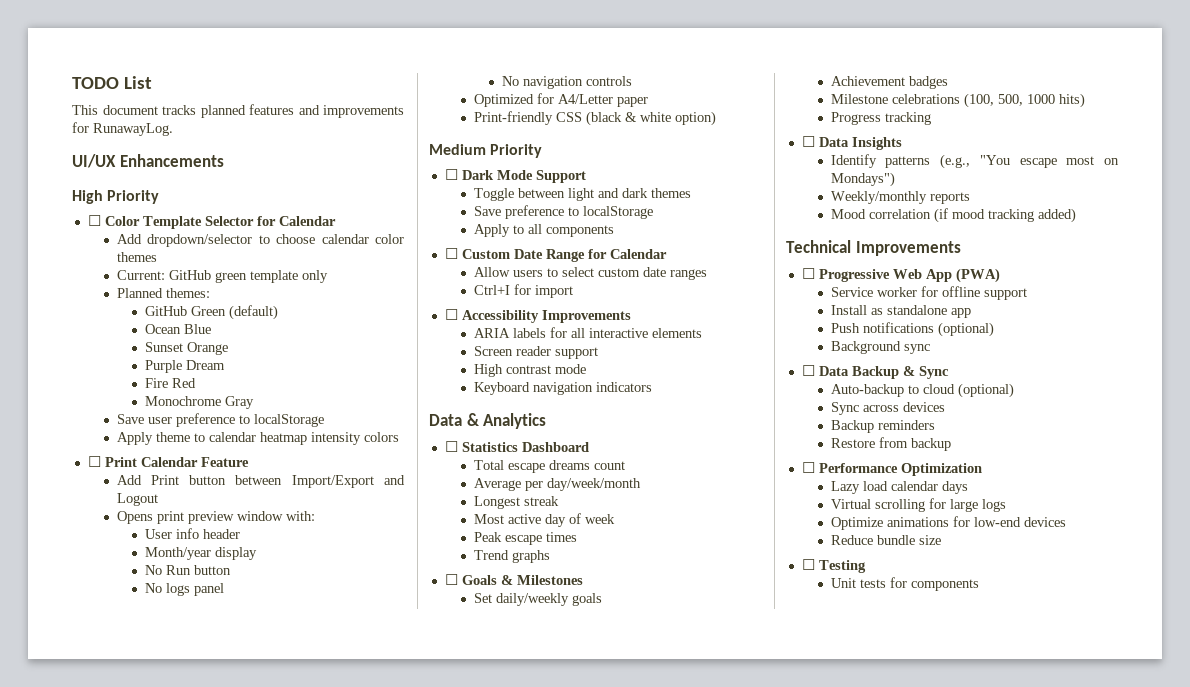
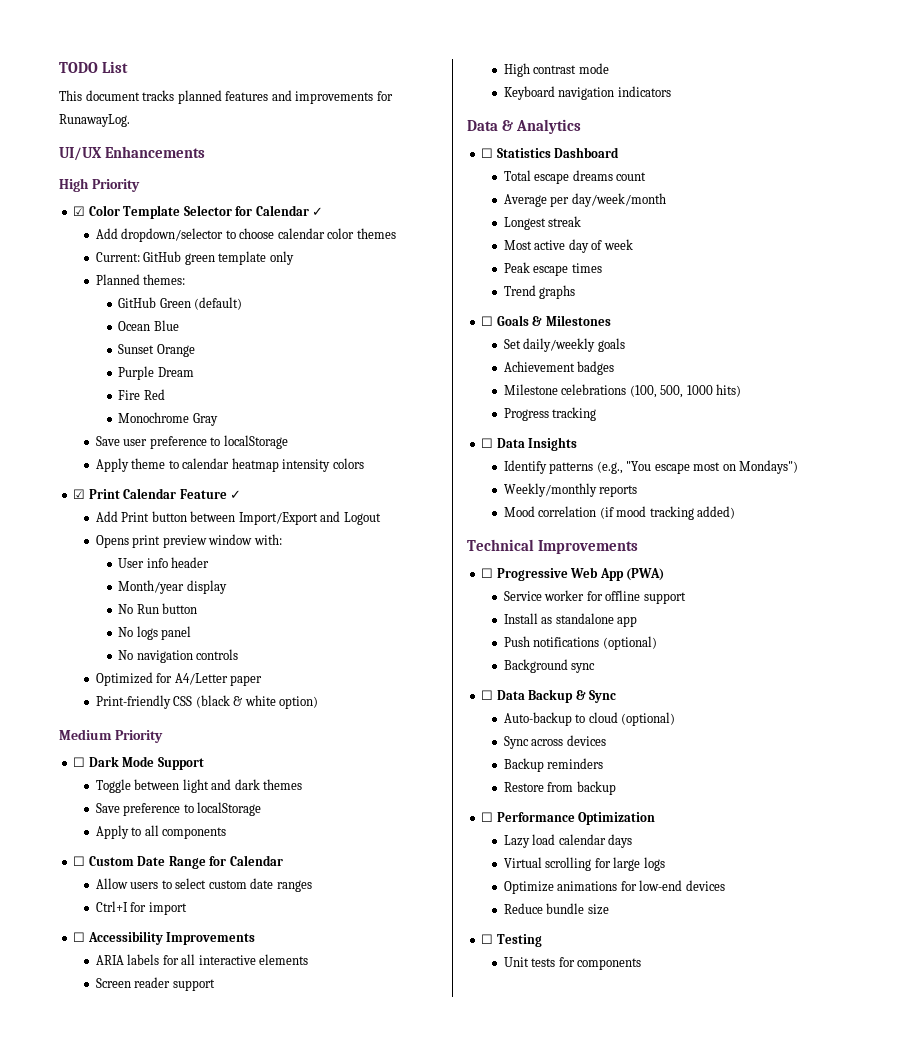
[87,215,101,226] ☐ -> [73,206,86,216] ☑
(336, 221) none -> [312,207,324,216] ✓
[87,456,101,467] ☐ -> [73,489,86,499] ☑
(249, 462) none -> [230,490,242,499] ✓

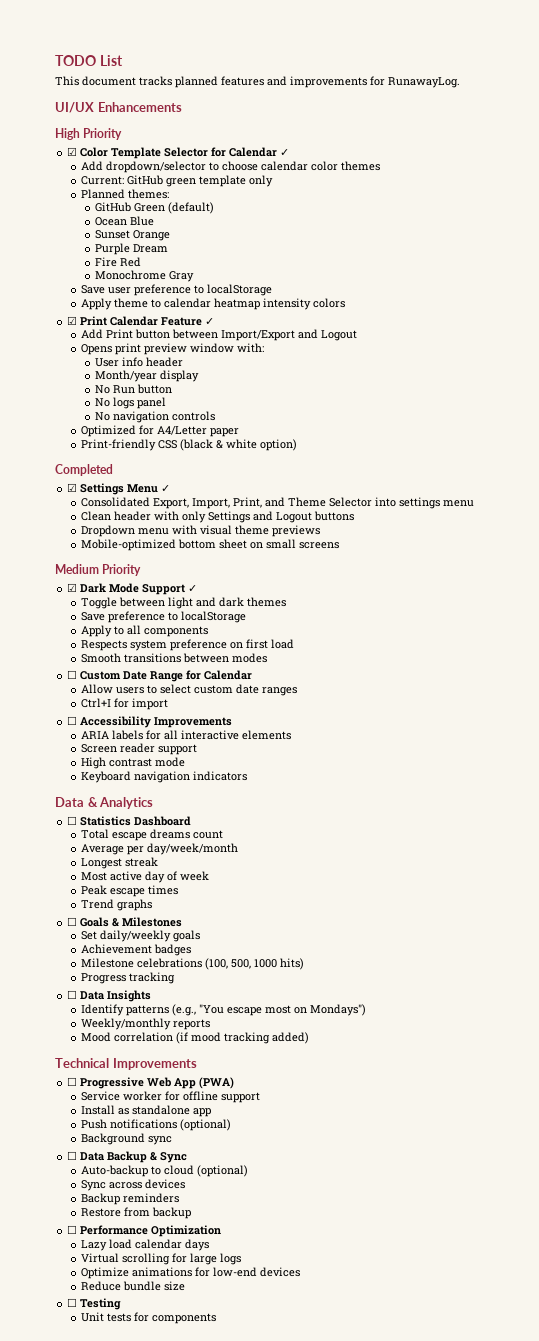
(319, 702) none -> [55,464,113,476] [67,483,171,495] [80,497,474,509] [80,511,354,523] [80,525,320,537] [80,539,339,551] // Completed // ☑ Settings Menu ✓ // Consolidated Export, Import, Print, and Theme Selector into settings menu // Clean header with only Settings and Logout buttons // Dropdown menu with visual theme previews // Mobile-optimized bottom sheet on small screens
[73,757,86,767] ☐ -> [67,583,78,592] ☑
(204, 763) none -> [188,585,198,592] ✓
(227, 833) none -> [80,639,294,651] [80,653,267,663] // Respects system preference on first load // Smooth transitions between modes

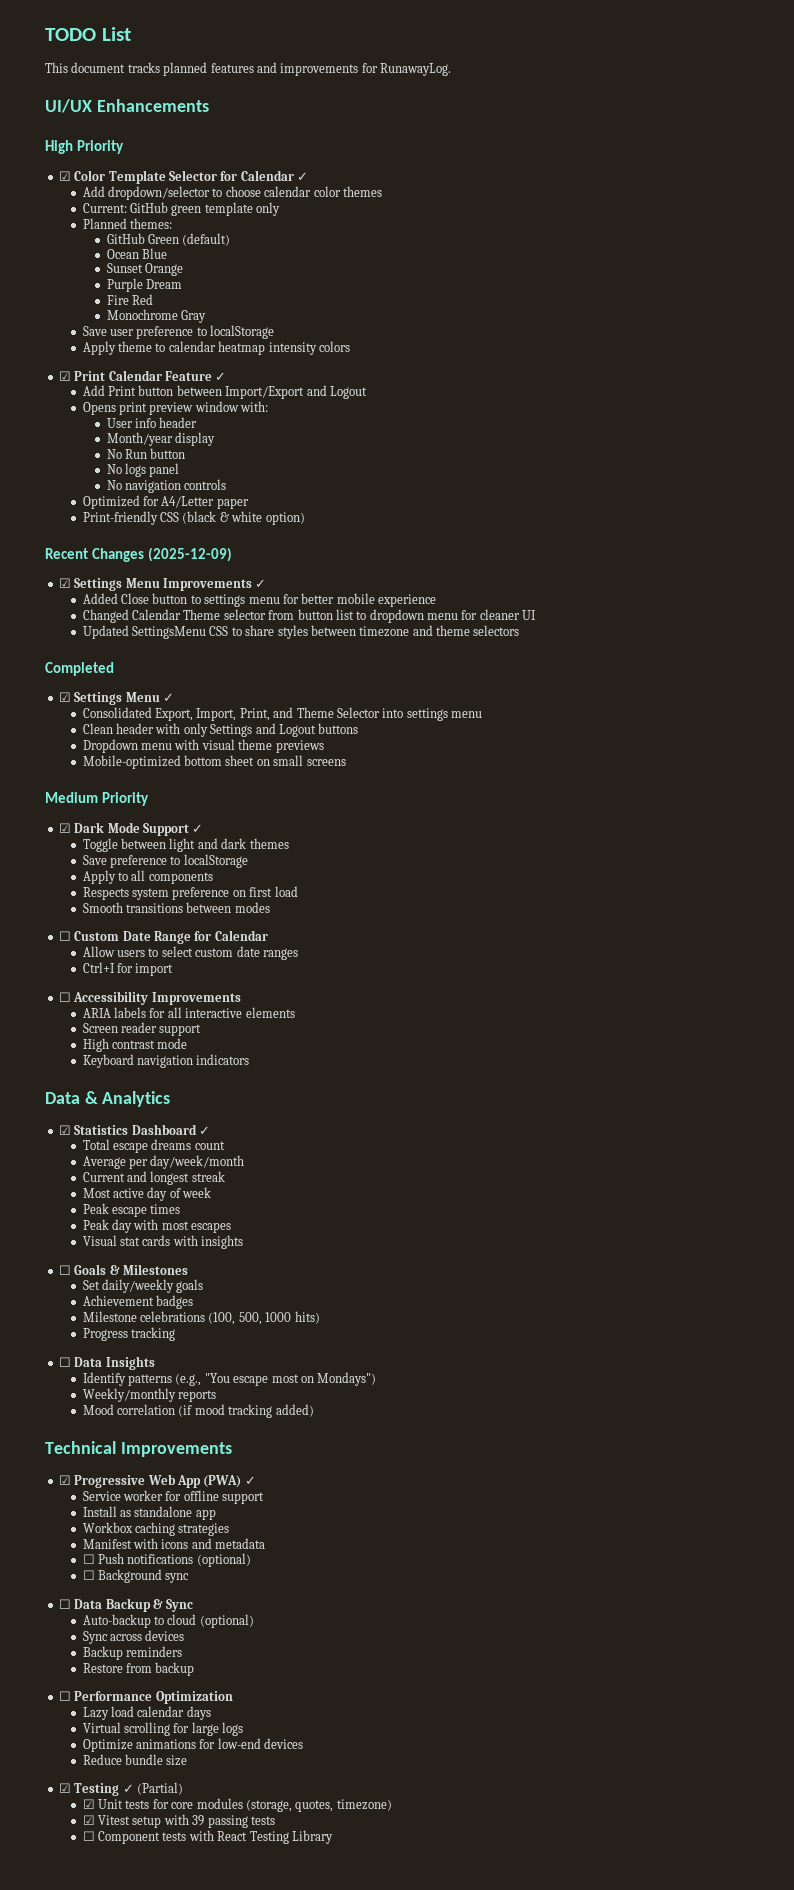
(297, 445) none -> [45,547,233,562] [58,578,267,591] [82,593,437,607] [82,609,537,623] [82,625,520,639] // Recent Changes (2025-12-09) // ☑ Settings Menu Improvements ✓ // Added Close button to settings menu for better mobile experience // Changed Calendar Theme selector from button list to dropdown menu for cleaner UI // Updated SettingsMenu CSS to share styles between timezone and theme selectors
[67,816,78,825] ☐ -> [58,1125,71,1135] ☑
(192, 821) none -> [198,1126,210,1135] ✓
[80,858,122,869] Longest -> [82,1171,190,1185] Current and longest
[80,899,152,911] Trend graphs -> [82,1219,232,1233] [82,1235,244,1249] Peak day with most escapes // Visual stat cards with insights
[67,1077,78,1086] ☐ -> [58,1475,71,1485] ☑
(235, 1083) none -> [244,1476,256,1485] ✓
(211, 1112) none -> [82,1522,230,1536] [82,1538,266,1549] [82,1554,95,1564] Workbox caching strategies // Manifest with icons and metadata // ☐
(231, 1125) none -> [82,1570,95,1580] ☐
[67,1298,122,1310] [80,1312,216,1324] ☐ Testing // Unit tests for components -> [58,1782,183,1796] [82,1798,392,1812] [82,1814,275,1828] [82,1830,333,1844] ☑ Testing ✓ (Partial) // ☑ Unit tests for core modules (storage, quotes, timezone) // ☑ Vitest setup with 39 passing tests // ☐ Component tests with React Testing Library

